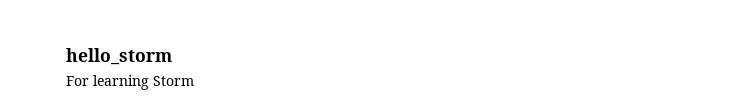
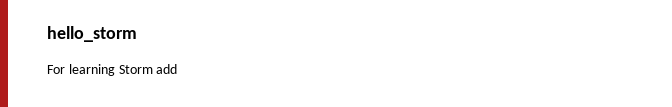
(194, 81) none -> [156,64,178,74] add

